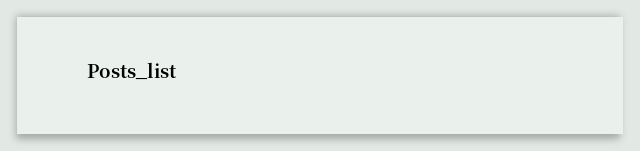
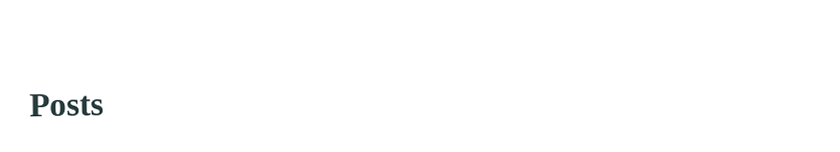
[87,62,177,80] Posts_list -> [29,93,104,117] Posts

